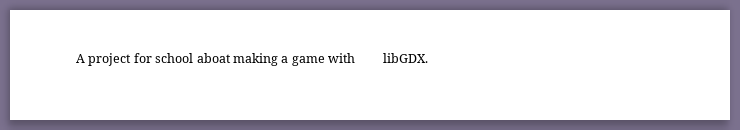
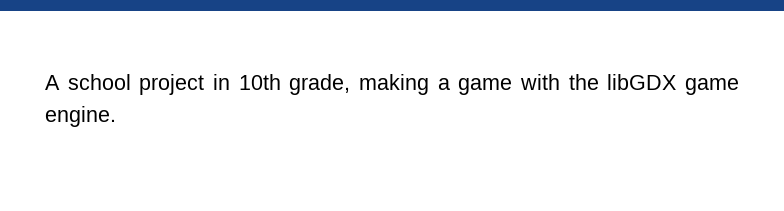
[88,53,428,66] project for school aboat making a game with libGDX. -> [67,74,739,95] [45,106,116,127] school project in 10th grade, making a game with the libGDX game engine.

